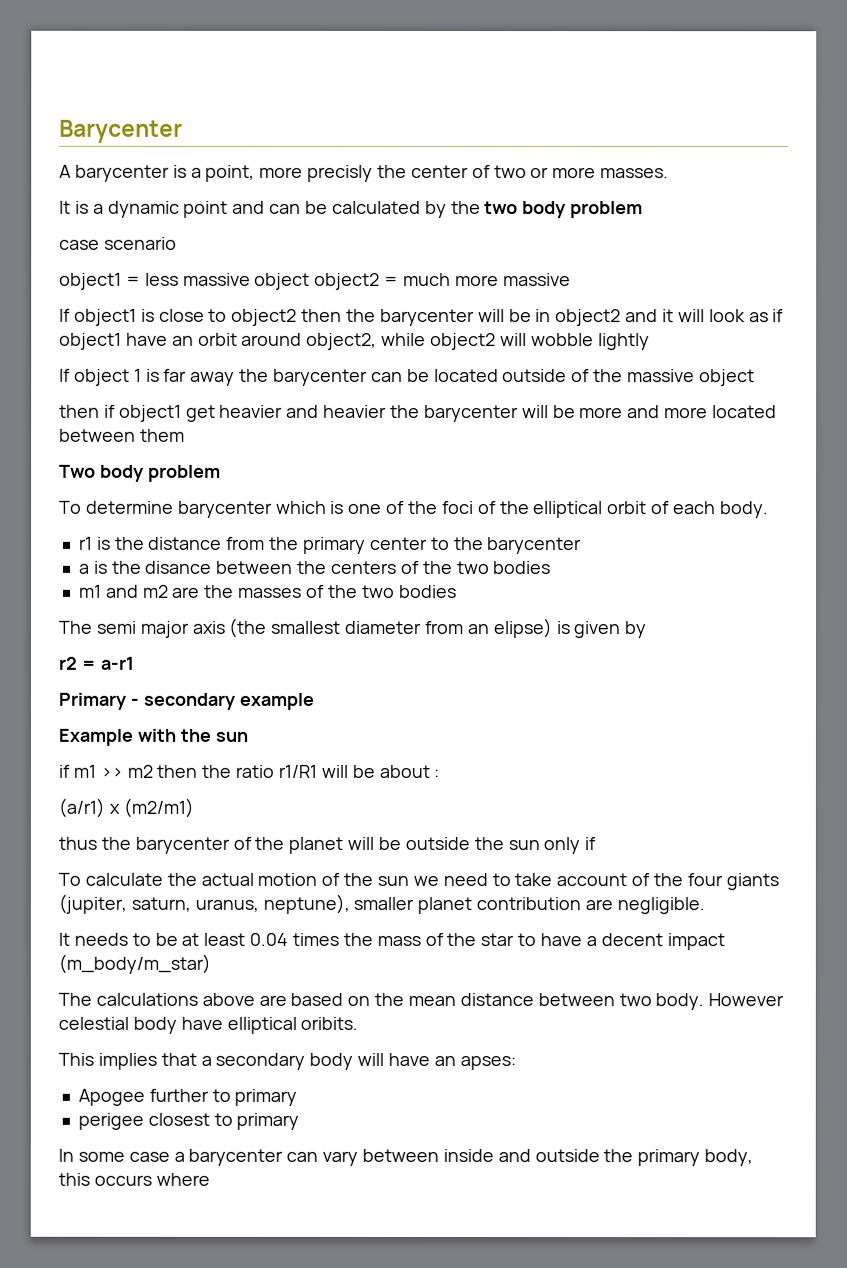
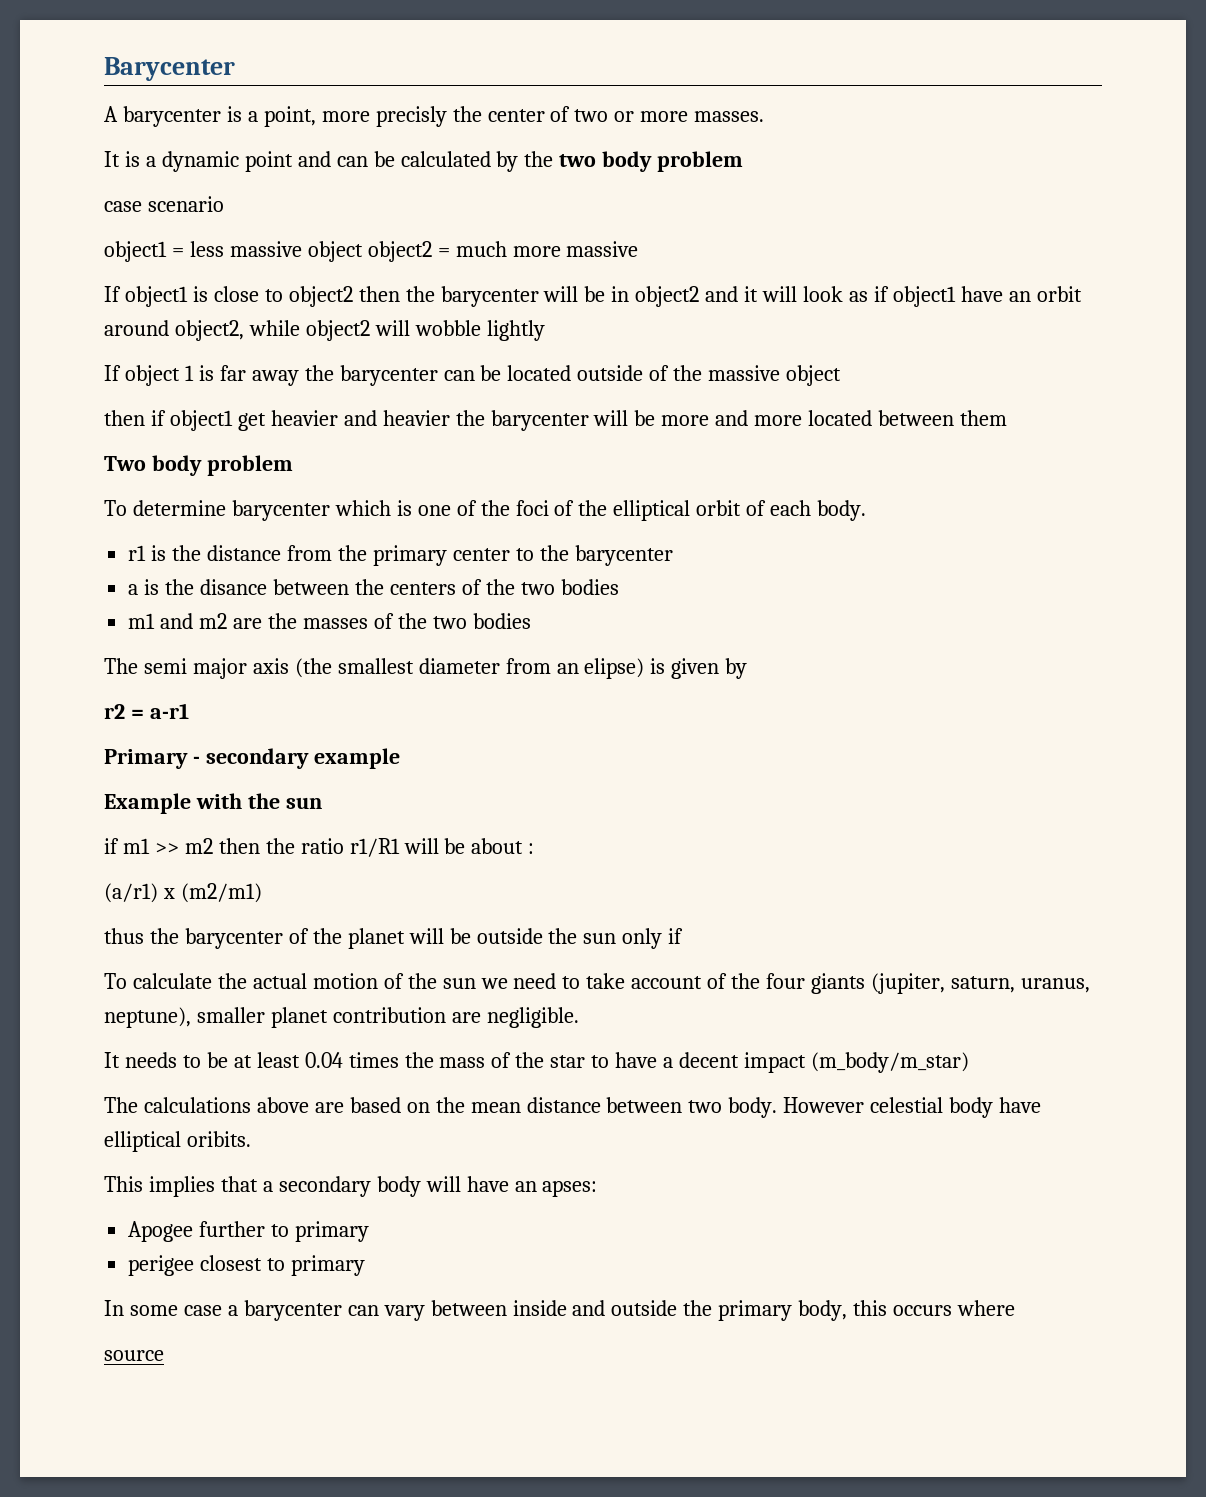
(210, 1179) none -> [104,1350,164,1361] // source

